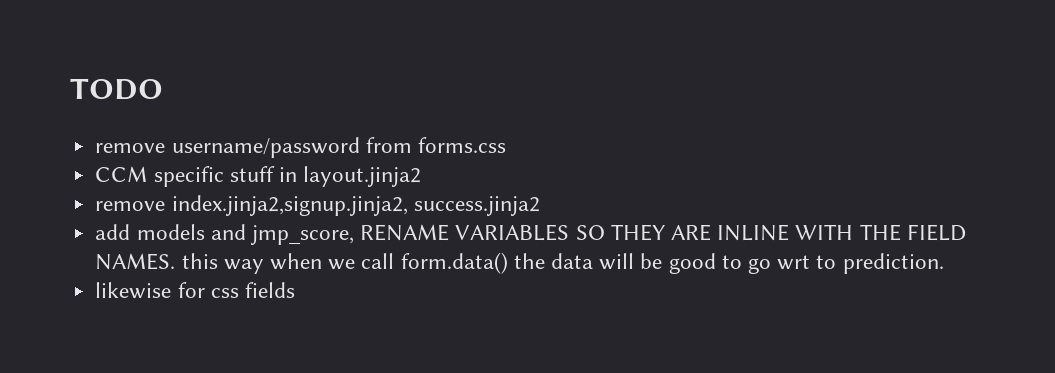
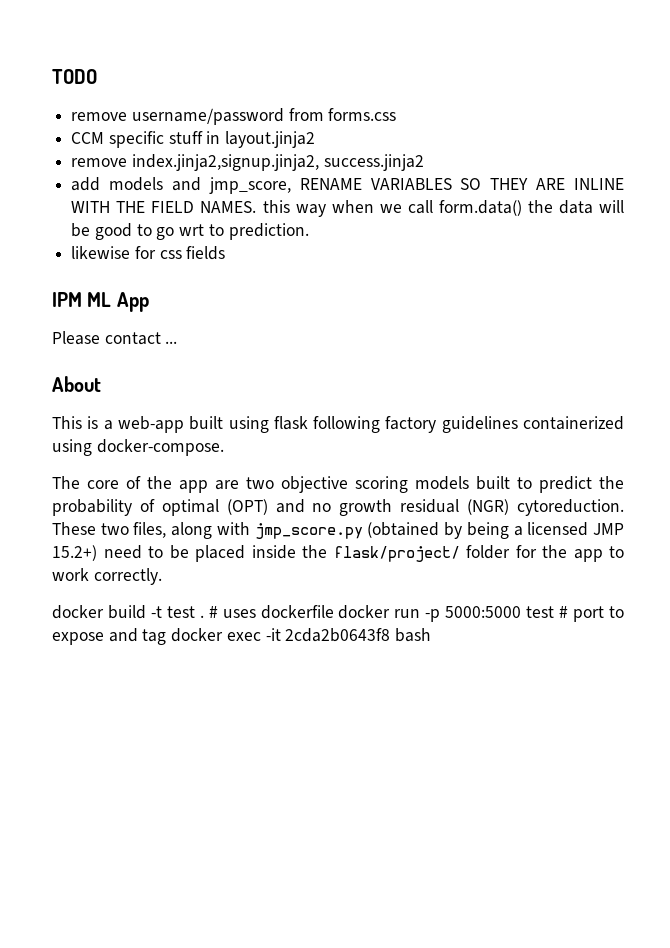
(295, 290) none -> [52,292,149,312] [52,331,178,345] [52,376,101,392] [52,416,624,433] [52,439,224,456] [52,476,624,493] [52,499,625,516] [52,522,625,539] [52,545,624,562] [52,568,162,585] [52,605,624,622] [52,628,432,645] // IPM ML App // Please contact ... // About // This is a web-app built using flask following factory guidelines containerized using docker-compose. // The core of the app are two objective scoring models built to predict the probability of optimal (OPT) and no growth residual (NGR) cytoreduction. These two files, along with jmp_score.py (obtained by being a licensed JMP 15.2+) need to be placed inside the flask/project/ folder for the app to work correctly. // docker build -t test . # uses dockerfile docker run -p 5000:5000 test # port to expose and tag docker exec -it 2cda2b0643f8 bash

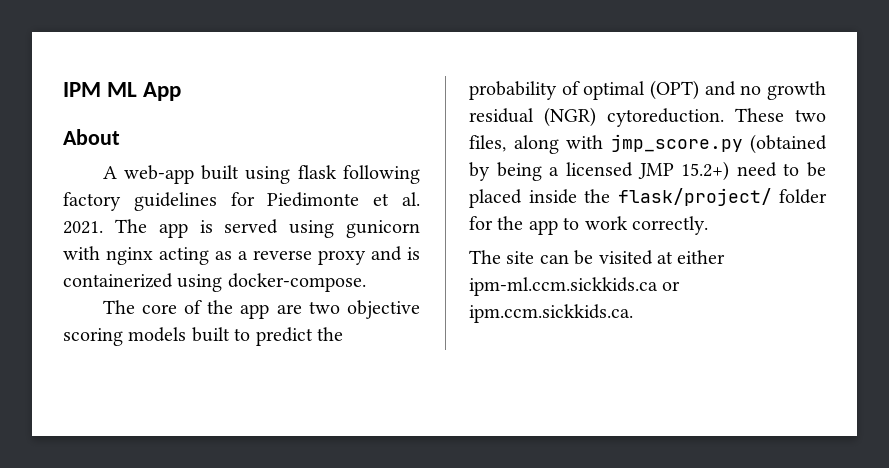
[52,69,97,84] [71,108,397,125] [71,131,316,148] [71,154,424,171] [71,177,624,194] [71,200,624,217] [71,223,309,240] [71,246,226,260] [52,292,149,312] [52,331,178,345] [52,376,101,392] [52,416,113,430] TODO // remove username/password from forms.css // CCM specific stuff in layout.jinja2 // remove index.jinja2,signup.jinja2, success.jinja2 // add models and jmp_score, RENAME VARIABLES SO THEY ARE INLINE WITH THE FIELD NAMES. this way when we call form.data() the data will be good to go wrt to prediction. // likewise for css fields // IPM ML App // Please contact ... // About // This is a -> [63,82,182,101] [63,129,120,145] [102,166,117,179] IPM ML App // About // A
(518, 424) none -> [230,192,421,207] [63,219,421,238] [63,246,420,265] for Piedimonte et al. 2021. The app is served using gunicorn with nginx acting as a reverse proxy and is
[52,605,624,622] [52,628,432,645] docker build -t test . # uses dockerfile docker run -p 5000:5000 test # port to expose and tag docker exec -it 2cda2b0643f8 bash -> [469,250,726,265] [469,277,681,296] [469,304,633,323] The site can be visited at either ipm-ml.ccm.sickkids.ca or ipm.ccm.sickkids.ca.

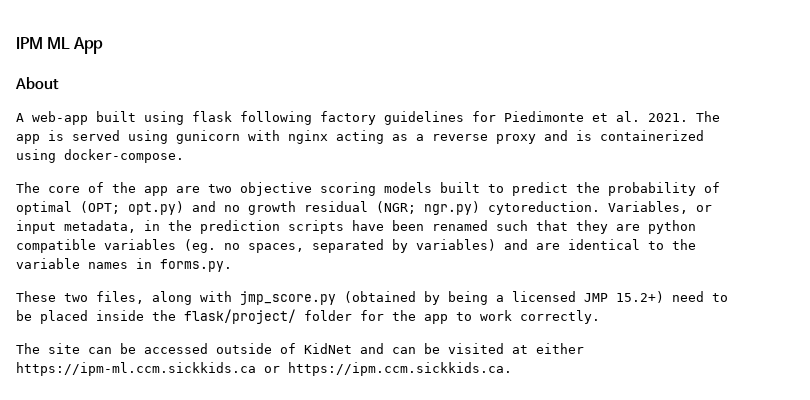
[650,80,699,100] (OPT) -> [80,201,184,215] (OPT; opt.py)
[544,107,724,127] (NGR) cytoreduction. -> [376,201,712,215] [16,220,696,234] [16,239,696,253] [16,258,232,272] (NGR; ngr.py) cytoreduction. Variables, or input metadata, in the prediction scripts have been renamed such that they are python compatible variables (eg. no spaces, separated by variables) and are identical to the variable names in forms.py. //
[598,250,726,265] [469,277,681,296] [469,304,633,323] visited at either ipm-ml.ccm.sickkids.ca or ipm.ccm.sickkids.ca. -> [144,343,584,354] [16,362,512,376] accessed outside of KidNet and can be visited at either https://ipm-ml.ccm.sickkids.ca or https://ipm.ccm.sickkids.ca.

